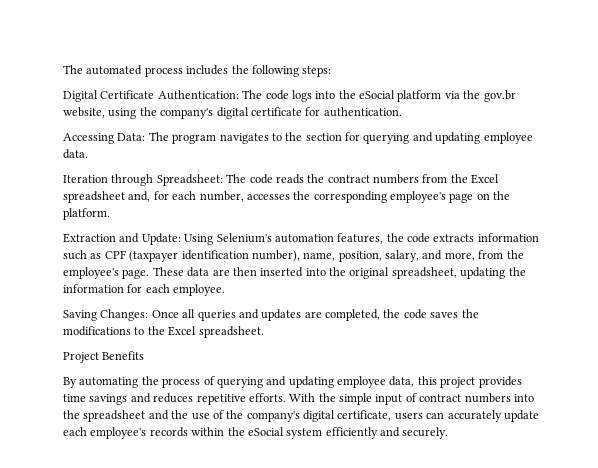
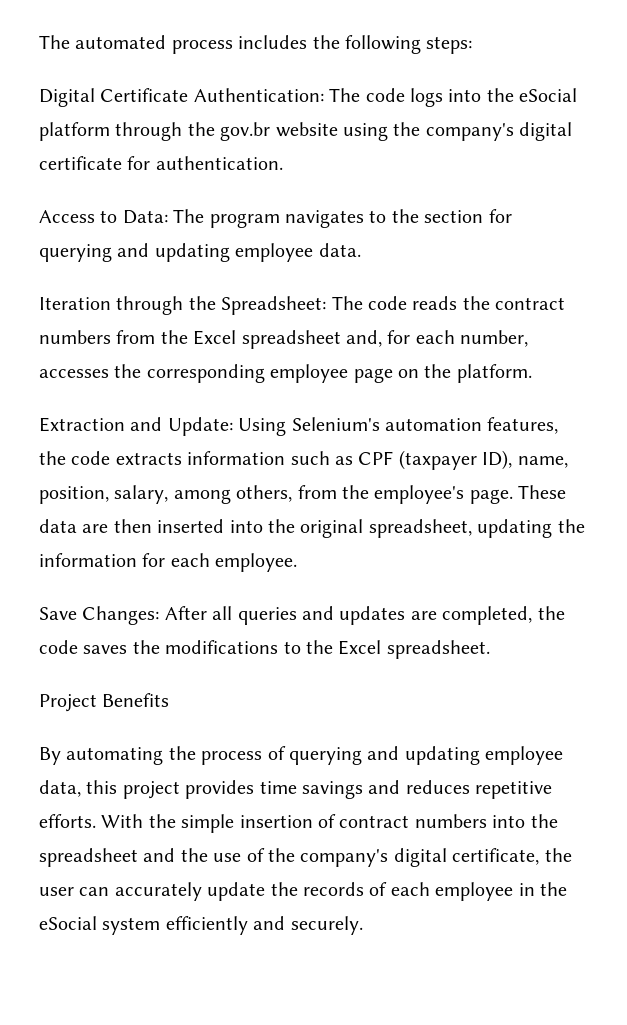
[444,91,460,99] via -> [115,122,183,141] through
[63,107,105,118] website, -> [275,122,338,137] website
[63,133,114,144] Accessing -> [39,210,118,223] Access to
(154, 180) none -> [188,296,216,310] the
[390,191,446,203] employee's -> [270,364,349,383] employee
[181,250,300,262] identification number), -> [482,450,513,470] ID),
[422,250,475,261] and more, -> [173,485,293,504] among others,
[63,309,179,321] Saving Changes: Once -> [39,606,207,625] Save Changes: After
[375,394,403,405] input -> [239,815,313,828] insertion
[394,412,423,420] users -> [544,848,572,862] [39,887,74,896] the user
[63,427,225,439] each employee's records within -> [270,882,535,901] the records of each employee in

